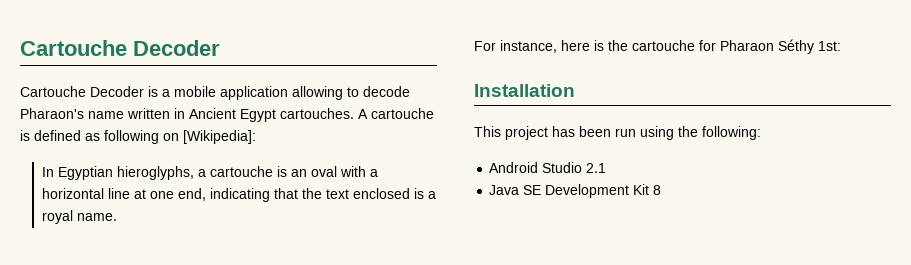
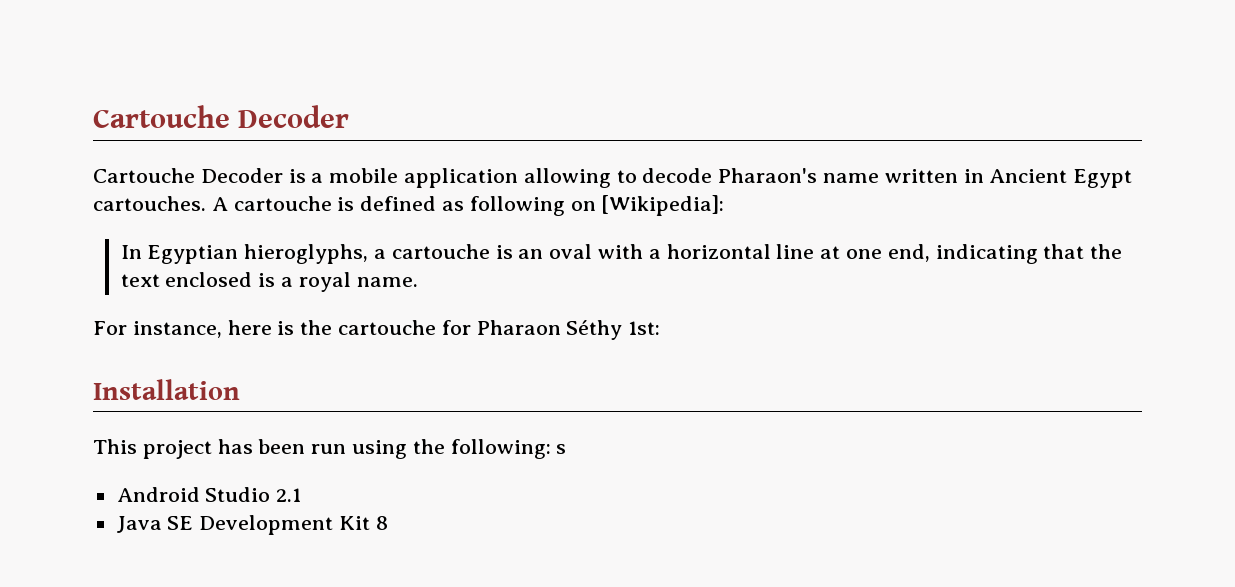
(761, 133) none -> [556,444,567,454] s

